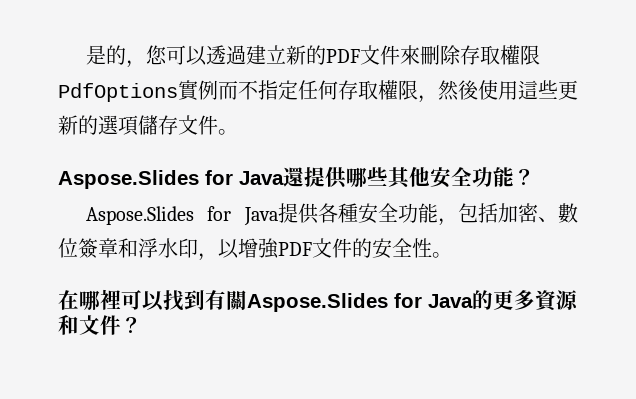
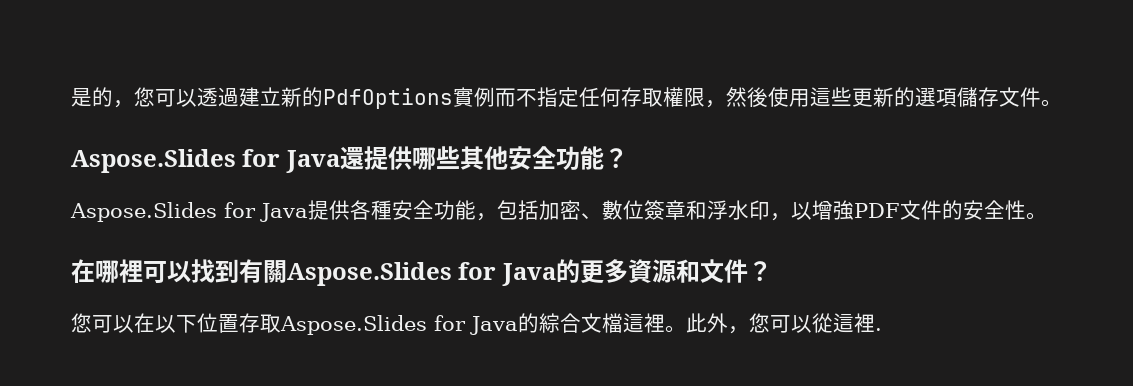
[325,45,540,65] PDF文件來刪除存取權限 -> (323, 97) none
(142, 325) none -> [71,313,882,335] // 您可以在以下位置存取Aspose.Slides for Java的綜合文檔這裡。此外，您可以從這裡.

